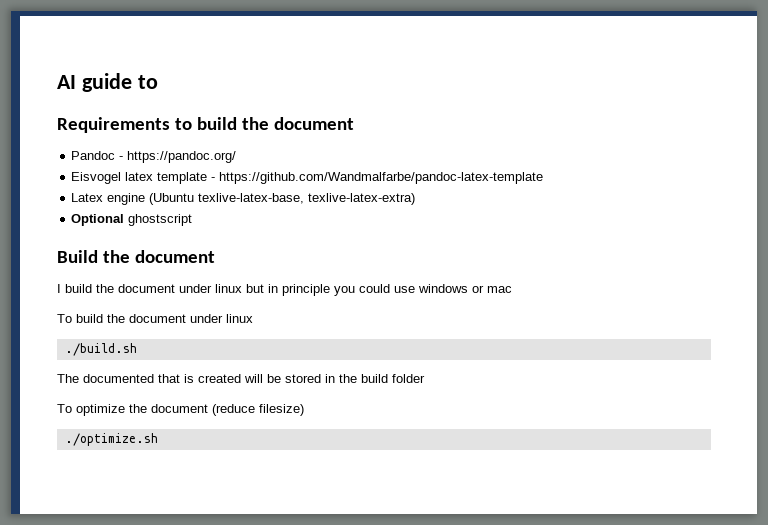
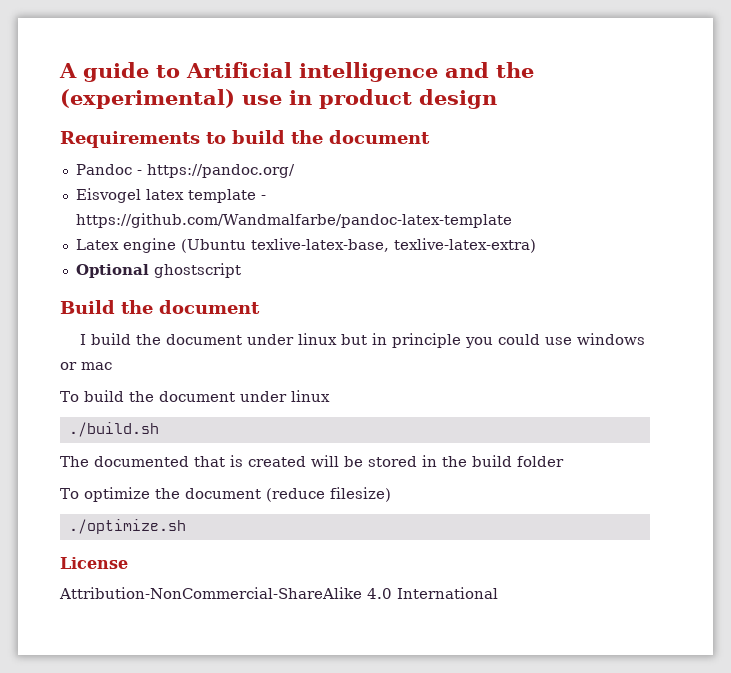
[57,75,76,89] AI -> [59,63,77,78] A
(158, 82) none -> [186,62,534,82] [60,89,497,109] Artificial intelligence and the (experimental) use in product design
(158, 439) none -> [60,557,128,569] [59,587,498,599] // License // Attribution-NonCommercial-ShareAlike 4.0 International

